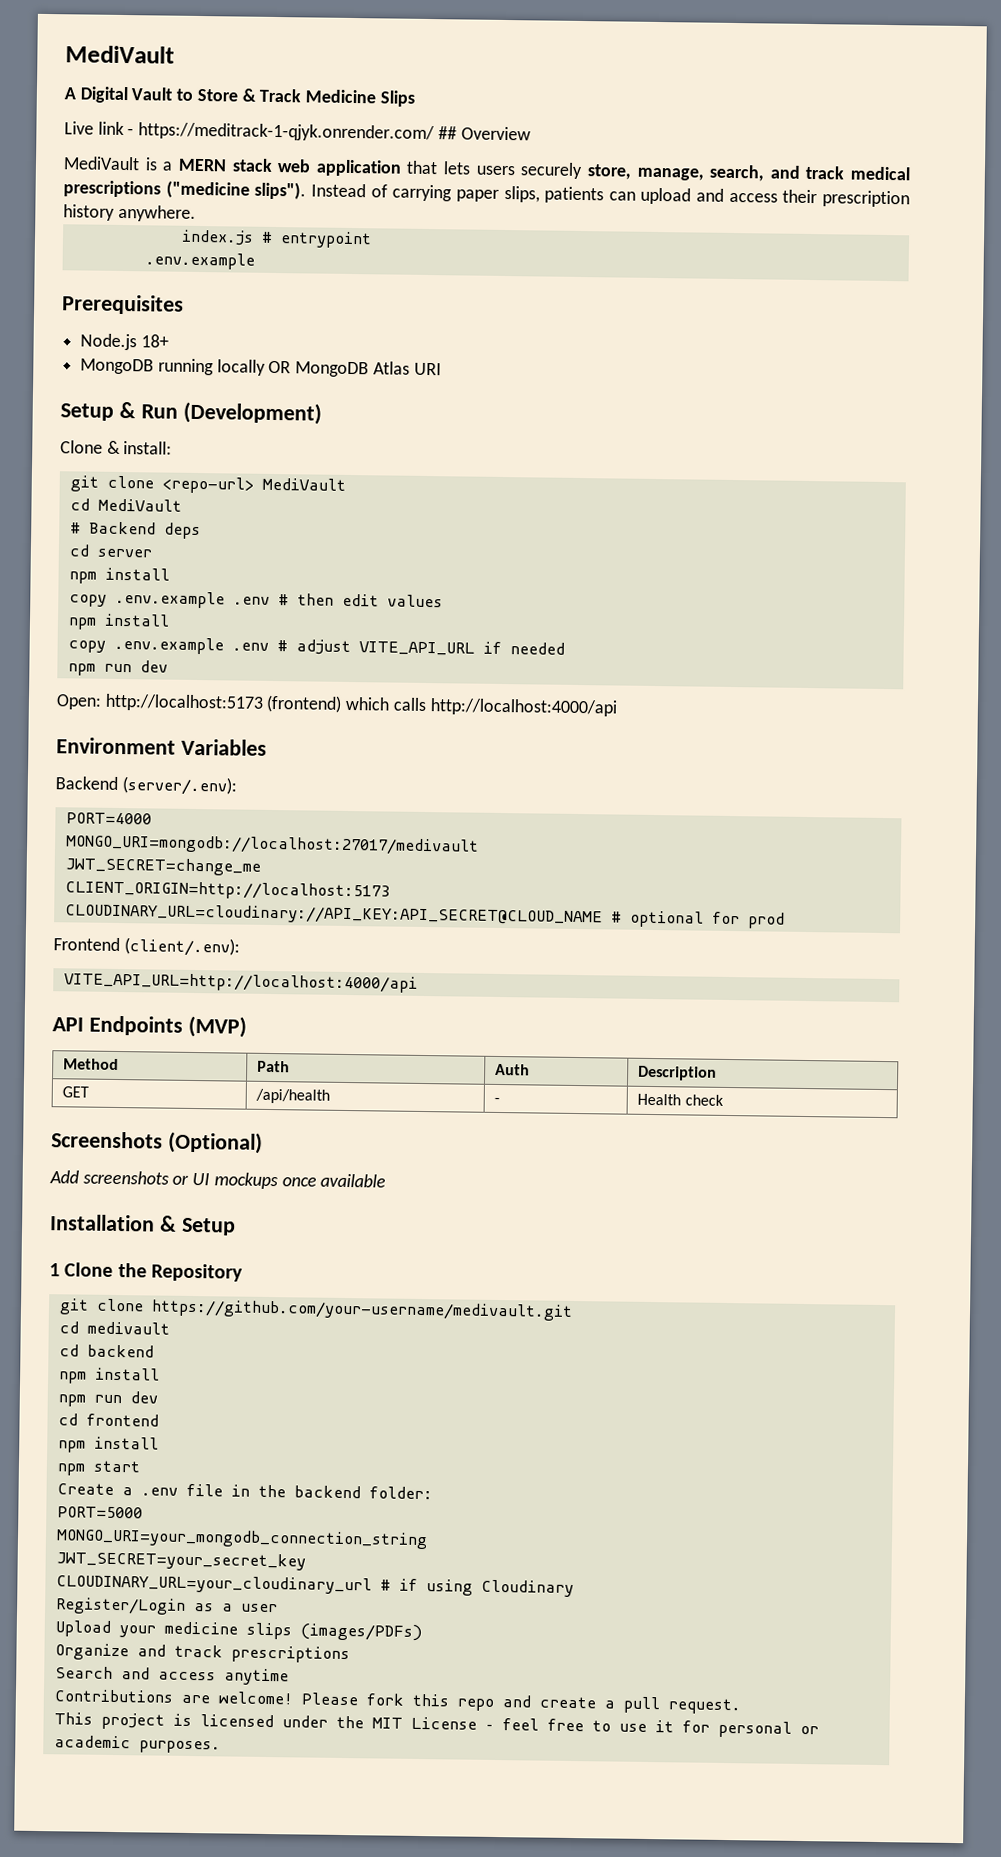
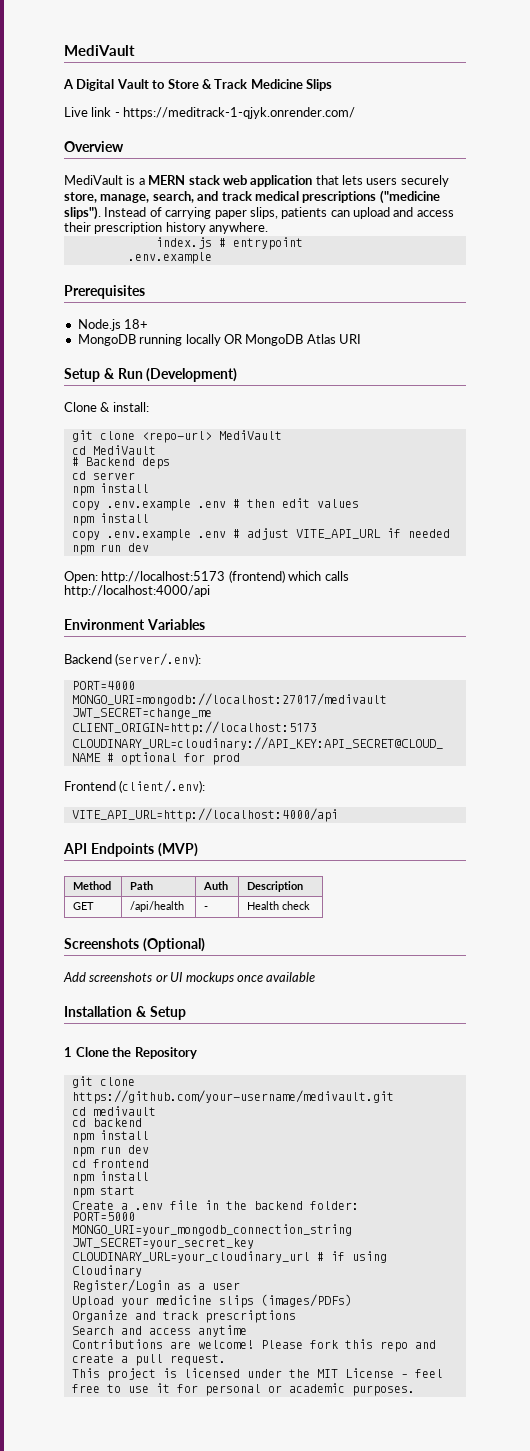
[437,126,457,140] ## -> (356, 113) //

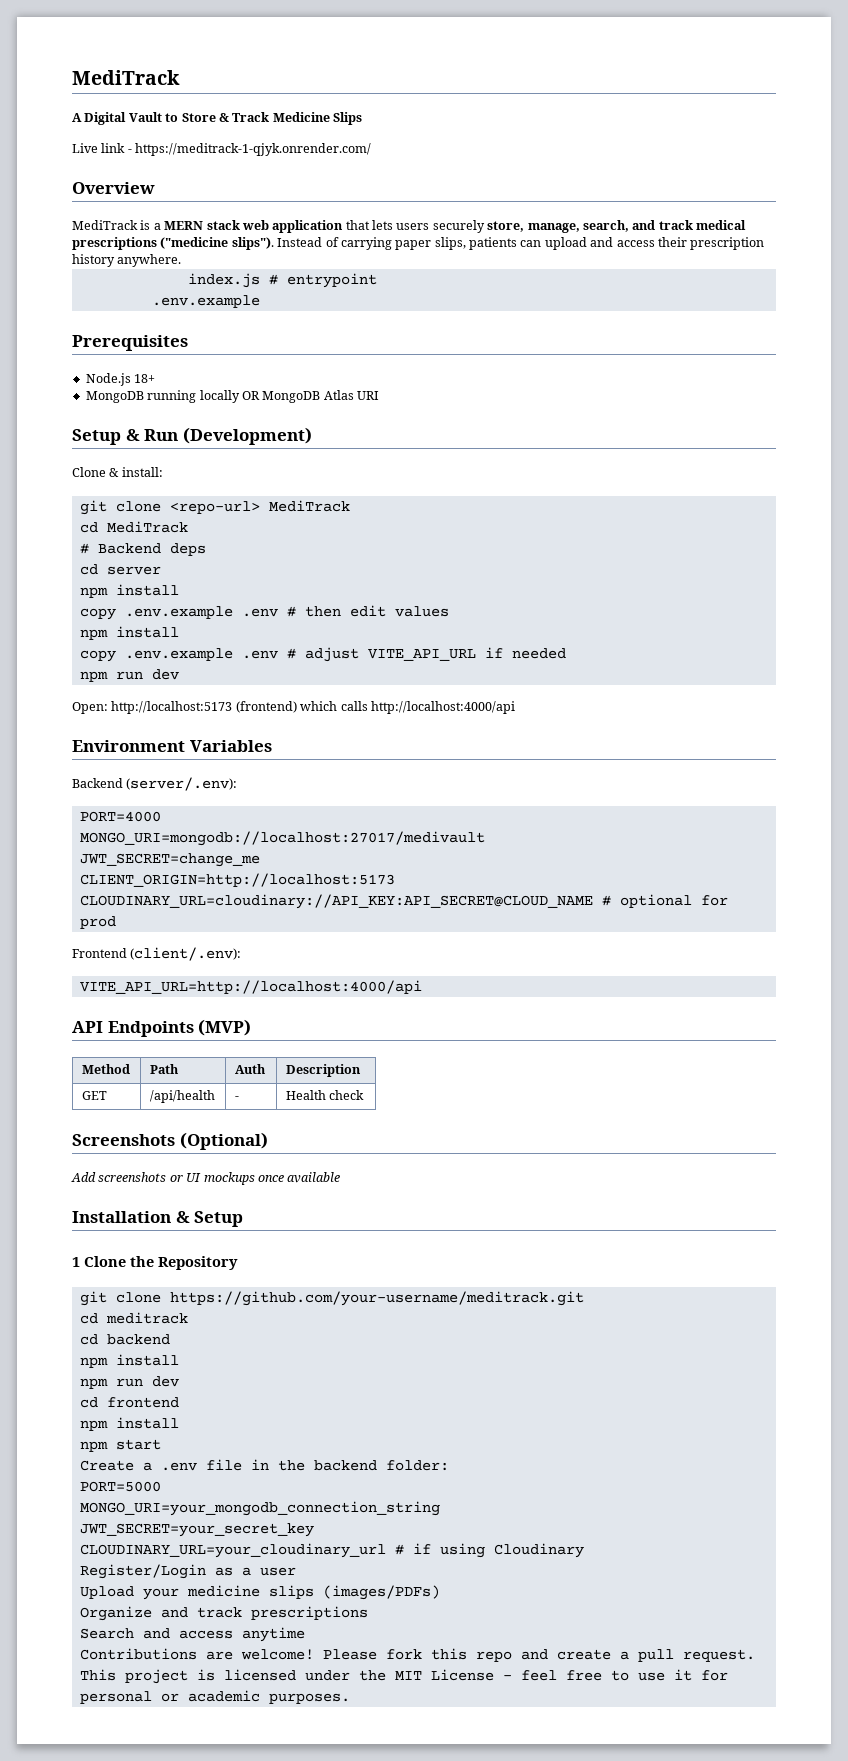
[64,45,135,56] MediVault -> [72,70,180,85] MediTrack
[64,175,123,185] MediVault -> [72,220,138,230] MediTrack
[218,430,282,440] [71,445,156,455] MediVault // cd MediVault -> [268,500,350,512] [79,521,188,533] MediTrack // cd MediTrack
[71,1090,394,1104] [71,1106,156,1116] https://github.com/your-username/medivault.git // cd medivault -> [169,1291,584,1306] [79,1312,188,1324] https://github.com/your-username/meditrack.git // cd meditrack

